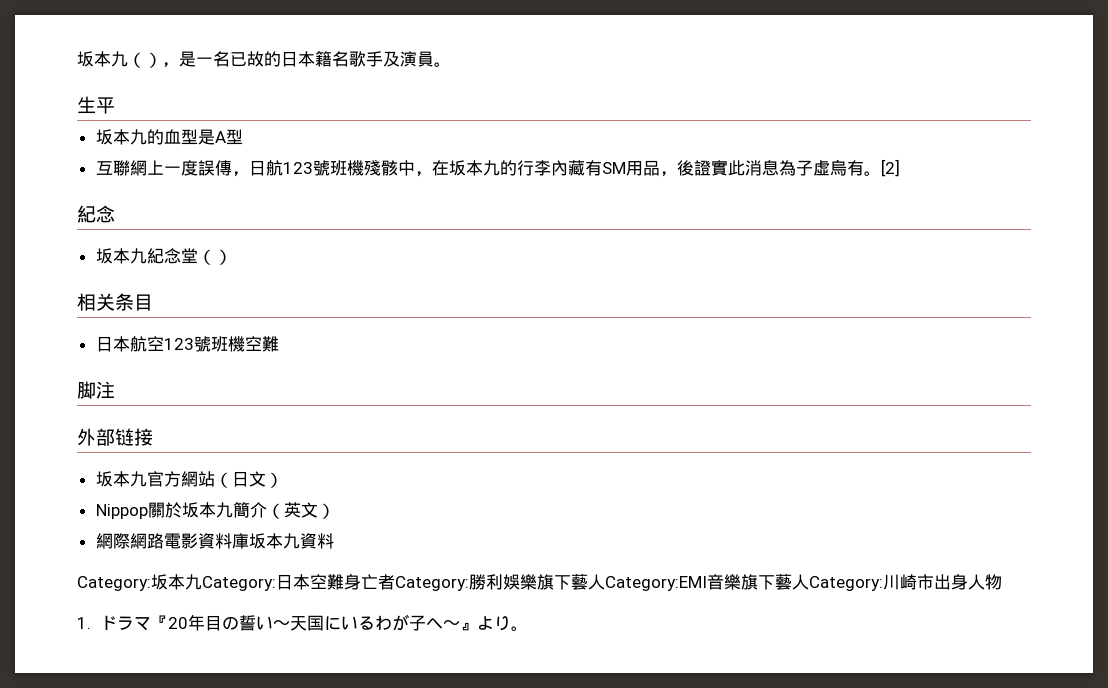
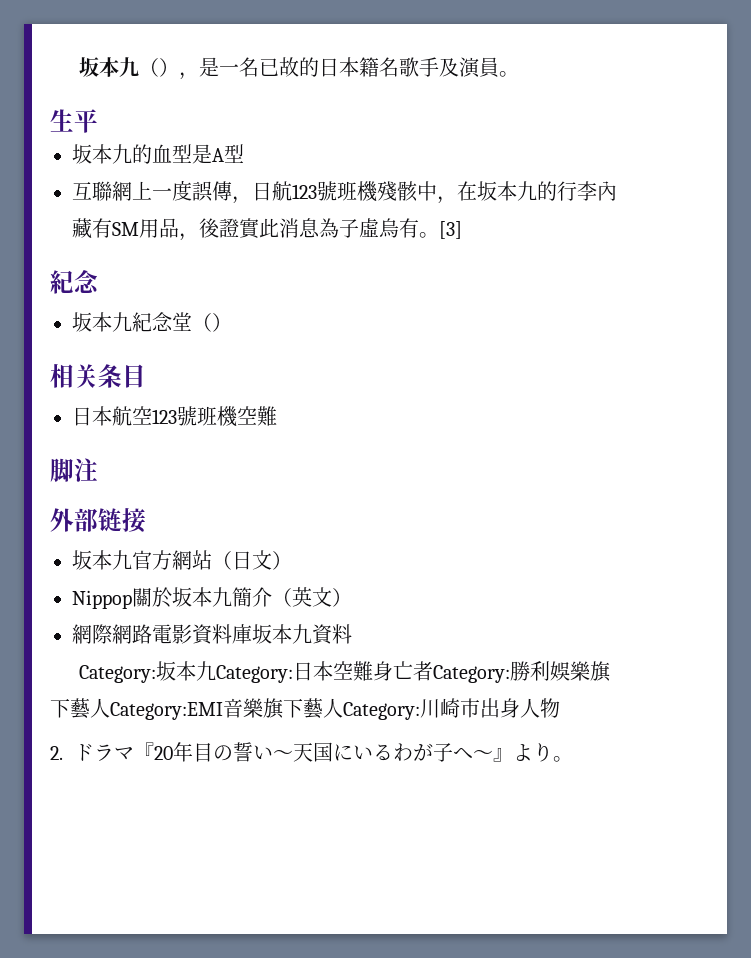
[880,159,900,177] [2] -> [439,221,462,239] [3]
[77,617,91,629] 1. -> [50,746,63,760] 2.

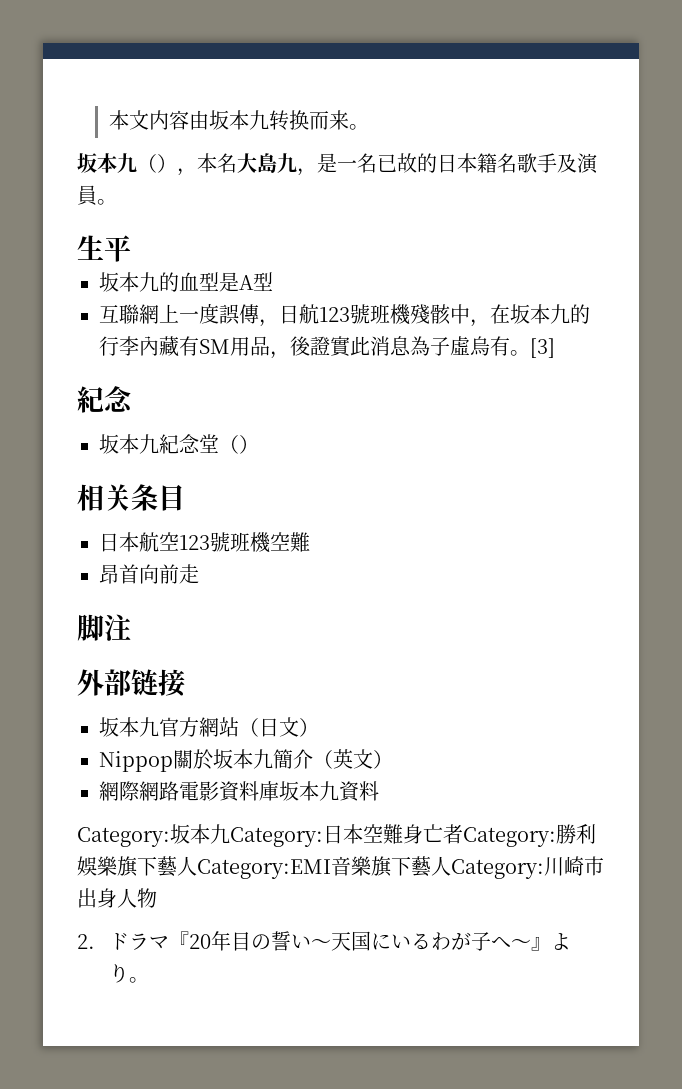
[78,57,179,77] 坂本九（） -> [108,110,369,131] [77,153,297,176] 本文内容由坂本九转换而来。 // 坂本九（），本名大島九
(277, 416) none -> [99,564,199,584] // 昂首向前走

